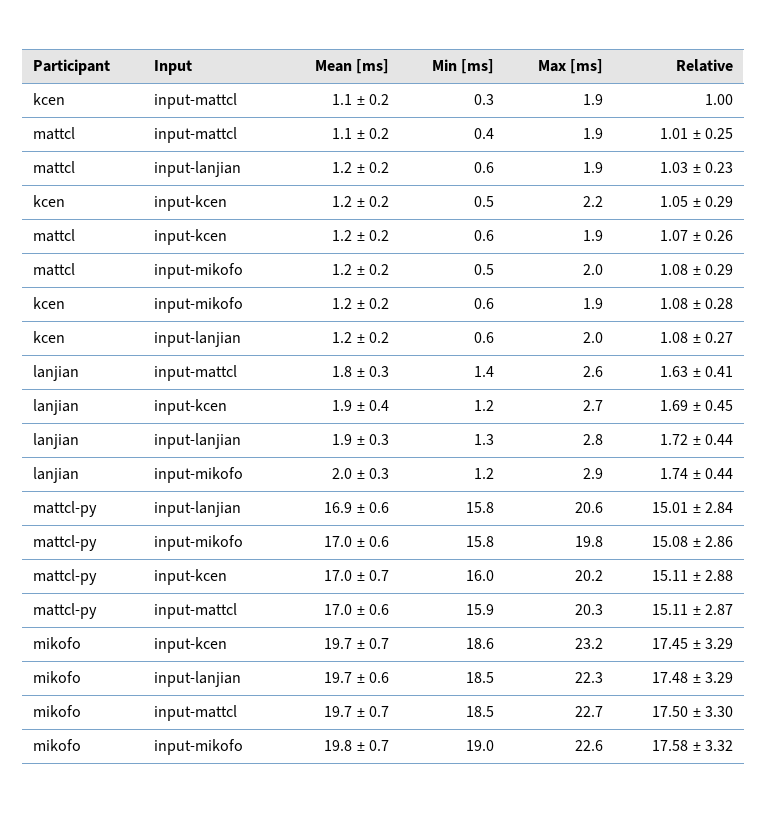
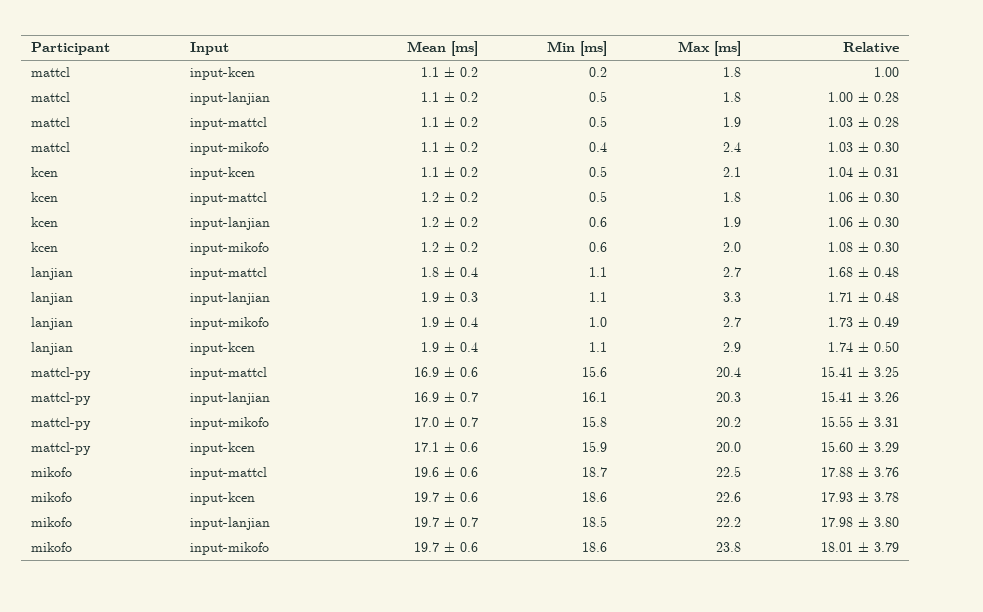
[32,93,65,105] [153,93,237,109] [332,94,390,105] [474,94,495,105] [583,94,604,105] [705,94,734,105] kcen | input-mattcl | 1.1 ± 0.2 | 0.3 | 1.9 | 1.00 -> [31,67,71,77] [190,67,256,80] [420,67,478,77] [588,67,607,77] [722,67,741,77] [873,67,899,77] [31,92,71,102] [190,92,271,105] [420,92,478,102] [588,91,607,102] [722,92,741,102] [827,92,899,102] mattcl | input-kcen | 1.1 ± 0.2 | 0.2 | 1.8 | 1.00 // mattcl | input-lanjian | 1.1 ± 0.2 | 0.5 | 1.8 | 1.00 ± 0.28
[474,128,495,139] [583,128,604,139] [660,128,734,139] [32,161,75,174] 0.4 | 1.9 | 1.01 ± 0.25 // mattcl -> [588,116,607,127] [722,117,741,127] [827,117,899,127] [31,142,71,152] [190,142,270,155] [420,142,478,152] [588,142,607,152] [722,142,741,152] [827,142,899,152] [31,167,59,177] [190,167,256,180] [420,167,478,177] [588,166,607,177] [722,167,741,177] [827,167,899,177] [31,192,59,202] [190,192,268,205] [420,192,478,202] [588,191,607,202] [722,192,741,202] [827,192,899,202] [31,217,59,227] 0.5 | 1.9 | 1.03 ± 0.28 // mattcl | input-mikofo | 1.1 ± 0.2 | 0.4 | 2.4 | 1.03 ± 0.30 // kcen | input-kcen | 1.1 ± 0.2 | 0.5 | 2.1 | 1.04 ± 0.31 // kcen | input-mattcl | 1.2 ± 0.2 | 0.5 | 1.8 | 1.06 ± 0.30 // kcen
[660,162,734,173] [32,195,65,207] [153,195,227,211] [332,196,390,207] [474,196,495,207] [583,196,604,207] [660,196,734,207] [32,229,75,242] [153,229,227,245] [332,230,390,241] [474,230,495,241] [583,230,604,241] [660,230,734,241] [32,263,75,276] [153,263,243,279] [332,264,390,275] [474,264,495,275] [583,264,604,275] [660,264,734,275] 1.03 ± 0.23 // kcen | input-kcen | 1.2 ± 0.2 | 0.5 | 2.2 | 1.05 ± 0.29 // mattcl | input-kcen | 1.2 ± 0.2 | 0.6 | 1.9 | 1.07 ± 0.26 // mattcl | input-mikofo | 1.2 ± 0.2 | 0.5 | 2.0 | 1.08 ± 0.29 -> [827,217,899,227] 1.06 ± 0.30
[583,298,604,309] [660,298,734,309] [32,331,65,343] [153,331,241,347] [332,332,390,343] [474,332,495,343] [583,332,604,343] [660,332,734,343] | 1.9 | 1.08 ± 0.28 // kcen | input-lanjian | 1.2 ± 0.2 | 0.6 | 2.0 | 1.08 ± 0.27 -> [722,242,741,252] [827,242,899,252] | 2.0 | 1.08 ± 0.30
[369,366,390,377] [474,366,495,377] [583,366,604,377] [660,366,734,377] 0.3 | 1.4 | 2.6 | 1.63 ± 0.41 -> [459,267,478,277] [588,267,607,277] [722,267,741,277] [827,267,899,277] [31,292,74,305] [190,292,271,305] [420,292,478,302] [588,292,607,302] [722,292,741,302] [827,292,899,302] [31,317,74,330] [190,317,270,330] [420,317,478,327] [588,317,607,327] [722,317,741,327] [827,317,899,327] 0.4 | 1.1 | 2.7 | 1.68 ± 0.48 // lanjian | input-lanjian | 1.9 ± 0.3 | 1.1 | 3.3 | 1.71 ± 0.48 // lanjian | input-mikofo | 1.9 ± 0.4 | 1.0 | 2.7 | 1.73 ± 0.49
[474,400,495,411] [583,400,604,411] [660,400,734,411] [32,433,79,449] [153,433,241,449] [332,434,390,445] [474,434,495,445] [583,434,604,445] [660,434,734,445] [32,467,79,483] [153,467,243,483] [332,468,390,479] [474,468,495,479] [583,468,604,479] [660,468,734,479] [32,501,97,517] [153,501,241,517] [324,502,390,513] [466,502,495,513] [575,502,604,513] [652,502,734,513] 1.2 | 2.7 | 1.69 ± 0.45 // lanjian | input-lanjian | 1.9 ± 0.3 | 1.3 | 2.8 | 1.72 ± 0.44 // lanjian | input-mikofo | 2.0 ± 0.3 | 1.2 | 2.9 | 1.74 ± 0.44 // mattcl-py | input-lanjian | 16.9 ± 0.6 | 15.8 | 20.6 | 15.01 ± 2.84 -> [588,342,607,352] [722,342,741,352] [827,341,899,352] [31,367,92,380] [190,367,268,380] [413,367,478,377] [581,366,607,377] [715,367,741,377] [820,366,899,377] [31,392,92,405] [190,392,271,405] [413,392,478,402] [581,392,607,402] [715,392,741,402] [820,391,899,402] 1.1 | 2.9 | 1.74 ± 0.50 // mattcl-py | input-mattcl | 16.9 ± 0.6 | 15.6 | 20.4 | 15.41 ± 3.25 // mattcl-py | input-lanjian | 16.9 ± 0.7 | 16.1 | 20.3 | 15.41 ± 3.26
[369,536,390,547] [466,536,495,547] [575,536,604,547] [652,536,734,547] [32,569,97,585] [153,569,227,585] [324,570,390,581] [466,570,495,581] [575,570,604,581] [652,570,734,581] [32,603,97,619] [153,603,237,619] [324,604,390,615] [466,604,495,615] [575,604,604,615] [652,604,734,615] 0.6 | 15.8 | 19.8 | 15.08 ± 2.86 // mattcl-py | input-kcen | 17.0 ± 0.7 | 16.0 | 20.2 | 15.11 ± 2.88 // mattcl-py | input-mattcl | 17.0 ± 0.6 | 15.9 | 20.3 | 15.11 ± 2.87 -> [459,417,478,427] [581,416,607,427] [715,417,741,427] [820,416,899,427] [31,442,92,455] [190,442,256,455] [413,442,478,452] [581,441,607,452] [715,442,741,452] [820,441,899,452] [31,467,73,477] [190,467,268,480] [413,467,478,477] [581,467,607,477] [715,466,741,477] [820,467,899,477] 0.7 | 15.8 | 20.2 | 15.55 ± 3.31 // mattcl-py | input-kcen | 17.1 ± 0.6 | 15.9 | 20.0 | 15.60 ± 3.29 // mikofo | input-mattcl | 19.6 ± 0.6 | 18.7 | 22.5 | 17.88 ± 3.76
[369,638,390,649] [466,638,495,649] [575,638,604,649] [652,638,734,649] [32,671,81,683] [153,671,241,687] [324,672,390,683] [466,672,495,683] [575,672,604,683] [652,672,734,683] [32,705,81,717] [153,705,237,721] [324,706,390,717] [466,706,495,717] [575,706,604,717] [652,706,734,717] [32,739,81,751] [153,739,243,755] [324,740,390,751] [466,740,495,751] [575,740,604,751] [652,740,734,751] 0.7 | 18.6 | 23.2 | 17.45 ± 3.29 // mikofo | input-lanjian | 19.7 ± 0.6 | 18.5 | 22.3 | 17.48 ± 3.29 // mikofo | input-mattcl | 19.7 ± 0.7 | 18.5 | 22.7 | 17.50 ± 3.30 // mikofo | input-mikofo | 19.8 ± 0.7 | 19.0 | 22.6 | 17.58 ± 3.32 -> [459,492,478,502] [581,492,607,502] [715,492,741,502] [820,492,899,502] [31,517,73,527] [190,517,271,530] [413,517,478,527] [581,516,607,527] [715,517,741,527] [820,517,899,527] [31,542,73,552] [190,542,270,555] [413,542,478,552] [581,542,607,552] [715,542,741,552] [820,542,899,552] 0.6 | 18.6 | 22.6 | 17.93 ± 3.78 // mikofo | input-lanjian | 19.7 ± 0.7 | 18.5 | 22.2 | 17.98 ± 3.80 // mikofo | input-mikofo | 19.7 ± 0.6 | 18.6 | 23.8 | 18.01 ± 3.79

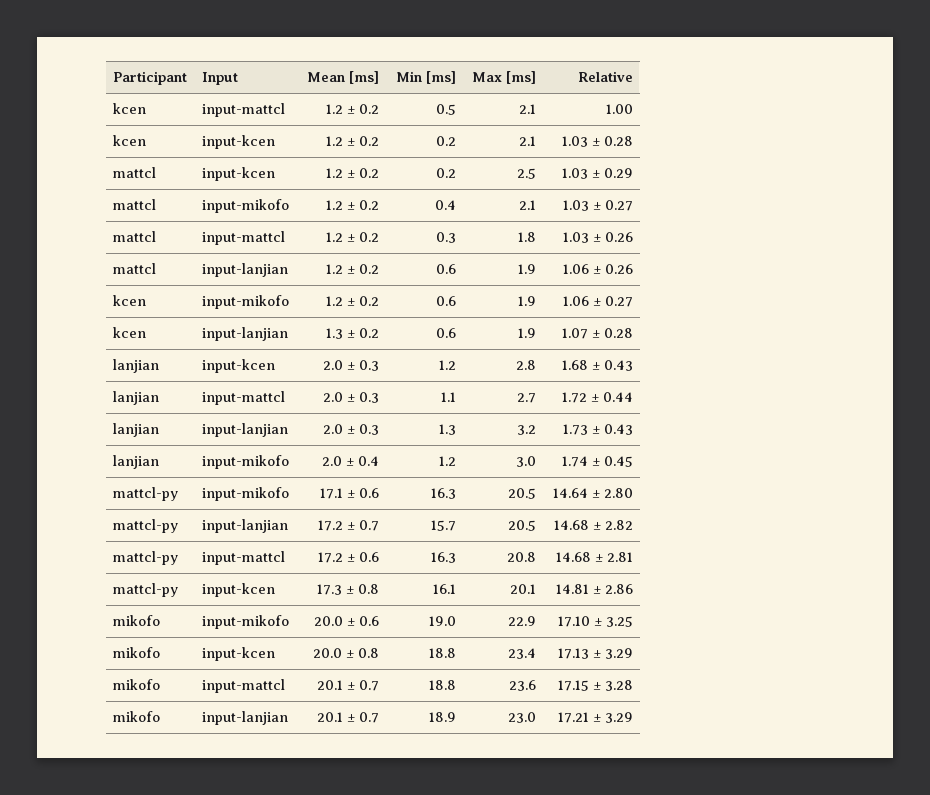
[31,67,71,77] [190,67,256,80] [420,67,478,77] [588,67,607,77] [722,67,741,77] [873,67,899,77] [31,92,71,102] [190,92,271,105] [420,92,478,102] [588,91,607,102] [722,92,741,102] [827,92,899,102] [31,117,71,127] [190,117,268,130] [420,117,478,127] [588,116,607,127] [722,117,741,127] [827,117,899,127] [31,142,71,152] [190,142,270,155] [420,142,478,152] [588,142,607,152] [722,142,741,152] [827,142,899,152] [31,167,59,177] [190,167,256,180] [420,167,478,177] [588,166,607,177] [722,167,741,177] [827,167,899,177] // mattcl | input-kcen | 1.1 ± 0.2 | 0.2 | 1.8 | 1.00 // mattcl | input-lanjian | 1.1 ± 0.2 | 0.5 | 1.8 | 1.00 ± 0.28 // mattcl | input-mattcl | 1.1 ± 0.2 | 0.5 | 1.9 | 1.03 ± 0.28 // mattcl | input-mikofo | 1.1 ± 0.2 | 0.4 | 2.4 | 1.03 ± 0.30 // kcen | input-kcen | 1.1 ± 0.2 | 0.5 | 2.1 | 1.04 ± 0.31 -> (633, 76) none
[722,192,741,202] [827,192,899,202] [31,217,59,227] 1.8 | 1.06 ± 0.30 // kcen -> [518,104,536,114] [605,104,633,114] [113,135,147,146] [202,135,276,149] [325,136,379,146] [435,136,456,146] [518,136,536,146] [561,136,633,147] [113,167,157,178] [202,167,276,181] [325,168,379,178] [435,168,456,178] [516,168,536,179] [561,168,633,179] [113,199,157,210] [202,199,290,213] [325,200,379,210] [434,200,456,210] [518,200,536,210] [562,200,633,211] [113,231,157,242] [202,231,286,245] [325,232,379,242] [435,232,456,243] [517,232,536,242] [562,232,633,243] [113,263,157,274] 2.1 | 1.00 // kcen | input-kcen | 1.2 ± 0.2 | 0.2 | 2.1 | 1.03 ± 0.28 // mattcl | input-kcen | 1.2 ± 0.2 | 0.2 | 2.5 | 1.03 ± 0.29 // mattcl | input-mikofo | 1.2 ± 0.2 | 0.4 | 2.1 | 1.03 ± 0.27 // mattcl | input-mattcl | 1.2 ± 0.2 | 0.3 | 1.8 | 1.03 ± 0.26 // mattcl
[873,217,899,227] 0.30 -> [604,264,633,274] 0.26
[722,242,741,252] [827,242,899,252] 2.0 | 1.08 ± 0.30 -> [517,296,536,306] [562,296,633,307] [113,327,147,338] [202,327,289,341] [325,328,379,339] [435,328,456,338] [517,328,536,338] [561,328,633,339] [113,359,160,373] [202,359,276,373] [322,360,379,371] [438,360,456,370] [515,360,536,370] [561,360,633,371] 1.9 | 1.06 ± 0.27 // kcen | input-lanjian | 1.3 ± 0.2 | 0.6 | 1.9 | 1.07 ± 0.28 // lanjian | input-kcen | 2.0 ± 0.3 | 1.2 | 2.8 | 1.68 ± 0.43
[420,267,478,277] 1.8 ± 0.4 -> [322,392,379,403] 2.0 ± 0.3
[827,267,899,277] 1.68 ± 0.48 -> [561,392,633,403] 1.72 ± 0.44
[420,292,478,302] [588,292,607,302] [722,292,741,302] [827,292,899,302] 1.9 ± 0.3 | 1.1 | 3.3 | 1.71 ± 0.48 -> [322,424,379,435] [438,424,456,435] [516,425,536,435] [562,424,633,435] 2.0 ± 0.3 | 1.3 | 3.2 | 1.73 ± 0.43
[420,317,478,327] [588,317,607,327] [722,317,741,327] [827,317,899,327] [31,342,74,355] [190,342,256,355] [420,342,478,352] [588,342,607,352] [722,342,741,352] [827,341,899,352] 1.9 ± 0.4 | 1.0 | 2.7 | 1.73 ± 0.49 // lanjian | input-kcen | 1.9 ± 0.4 | 1.1 | 2.9 | 1.74 ± 0.50 -> [321,456,379,466] [438,456,456,466] [515,456,536,467] [561,456,633,467] [113,487,179,501] [202,487,290,501] [319,488,379,499] [430,488,456,499] [507,488,536,499] [552,488,633,498] [113,519,179,533] [202,519,289,533] [317,520,379,531] [430,520,456,531] [507,520,536,531] [553,520,633,530] 2.0 ± 0.4 | 1.2 | 3.0 | 1.74 ± 0.45 // mattcl-py | input-mikofo | 17.1 ± 0.6 | 16.3 | 20.5 | 14.64 ± 2.80 // mattcl-py | input-lanjian | 17.2 ± 0.7 | 15.7 | 20.5 | 14.68 ± 2.82
[413,367,478,377] [581,366,607,377] [715,367,741,377] [820,366,899,377] [31,392,92,405] [190,392,271,405] [413,392,478,402] [581,392,607,402] [715,392,741,402] [820,391,899,402] [31,417,92,430] [190,417,270,430] [413,417,478,427] [581,416,607,427] [715,417,741,427] [820,416,899,427] [31,442,92,455] [190,442,256,455] [413,442,478,452] [581,441,607,452] [715,442,741,452] [820,441,899,452] [31,467,73,477] [190,467,268,480] [413,467,478,477] [581,467,607,477] [715,466,741,477] [820,467,899,477] [31,492,73,502] [190,492,256,505] [413,492,478,502] [581,492,607,502] [715,492,741,502] [820,492,899,502] 16.9 ± 0.6 | 15.6 | 20.4 | 15.41 ± 3.25 // mattcl-py | input-lanjian | 16.9 ± 0.7 | 16.1 | 20.3 | 15.41 ± 3.26 // mattcl-py | input-mikofo | 17.0 ± 0.7 | 15.8 | 20.2 | 15.55 ± 3.31 // mattcl-py | input-kcen | 17.1 ± 0.6 | 15.9 | 20.0 | 15.60 ± 3.29 // mikofo | input-mattcl | 19.6 ± 0.6 | 18.7 | 22.5 | 17.88 ± 3.76 // mikofo | input-kcen | 19.7 ± 0.6 | 18.6 | 22.6 | 17.93 ± 3.78 -> [317,552,379,563] [430,552,456,563] [506,552,536,562] [555,552,633,562] [113,583,179,597] [202,583,276,597] [316,584,379,595] [432,584,456,594] [509,584,536,594] [555,584,633,594] [113,615,161,626] [202,615,290,629] [313,616,379,626] [428,616,456,626] [507,616,536,626] [557,616,633,627] [113,647,161,658] [202,647,276,661] [312,648,379,658] [428,648,456,658] [507,648,536,659] [557,648,633,659] [113,679,161,690] [202,679,286,693] [316,680,379,691] [428,680,456,690] [508,680,536,691] [557,680,633,691] 17.2 ± 0.6 | 16.3 | 20.8 | 14.68 ± 2.81 // mattcl-py | input-kcen | 17.3 ± 0.8 | 16.1 | 20.1 | 14.81 ± 2.86 // mikofo | input-mikofo | 20.0 ± 0.6 | 19.0 | 22.9 | 17.10 ± 3.25 // mikofo | input-kcen | 20.0 ± 0.8 | 18.8 | 23.4 | 17.13 ± 3.29 // mikofo | input-mattcl | 20.1 ± 0.7 | 18.8 | 23.6 | 17.15 ± 3.28
[413,517,478,527] [581,516,607,527] [715,517,741,527] [820,517,899,527] [31,542,73,552] [190,542,270,555] [413,542,478,552] [581,542,607,552] [715,542,741,552] [820,542,899,552] 19.7 ± 0.7 | 18.5 | 22.2 | 17.98 ± 3.80 // mikofo | input-mikofo | 19.7 ± 0.6 | 18.6 | 23.8 | 18.01 ± 3.79 -> [316,712,379,723] [428,712,456,722] [507,712,536,723] [557,712,633,723] 20.1 ± 0.7 | 18.9 | 23.0 | 17.21 ± 3.29

